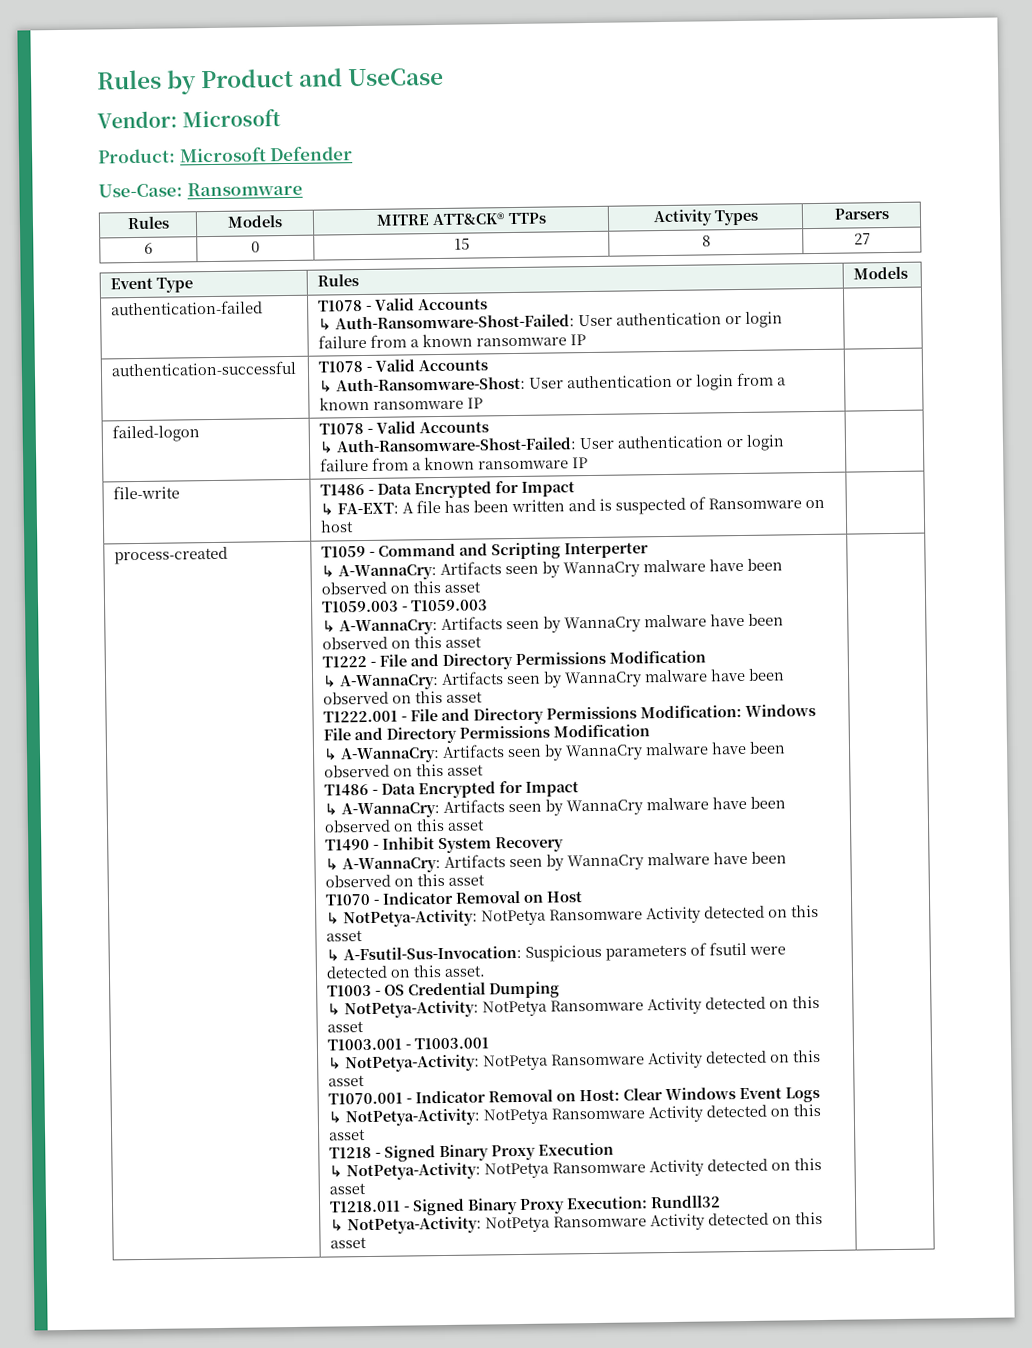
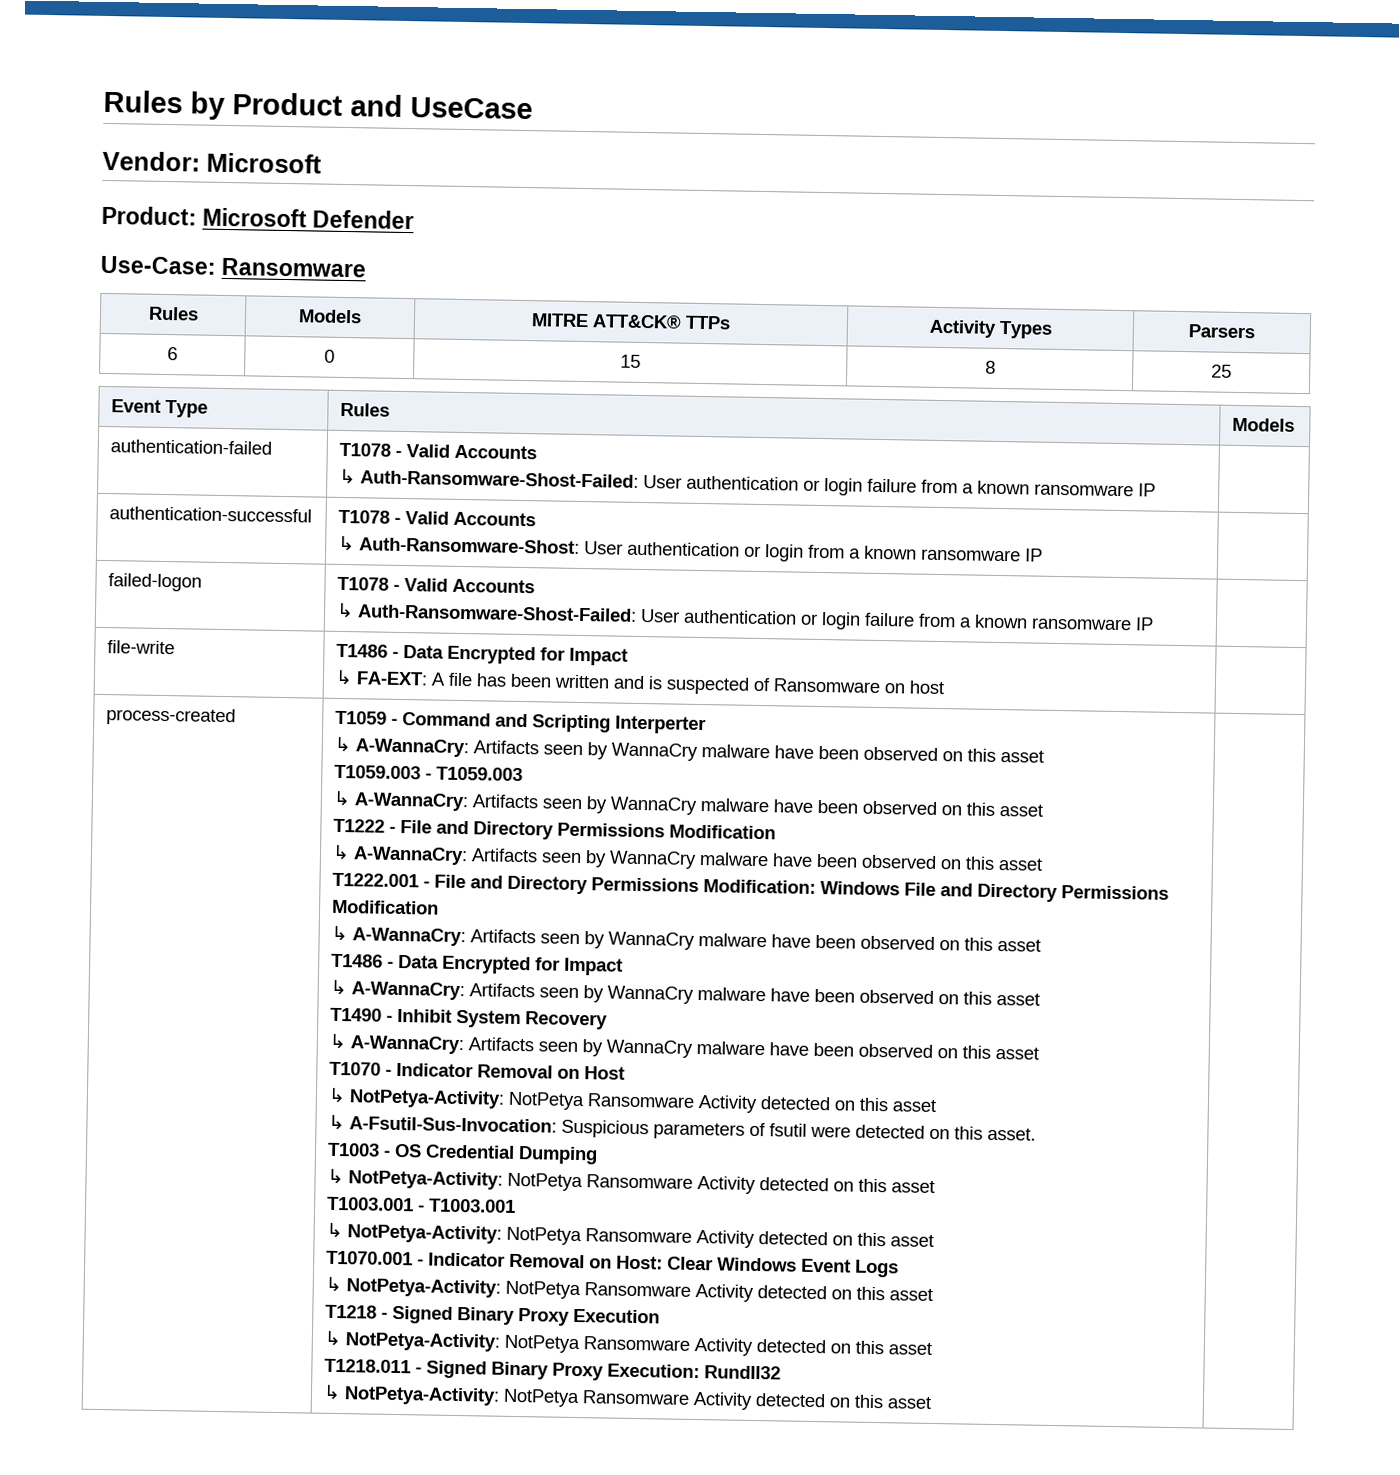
[853,233,871,245] 27 -> [1211,364,1232,378] 25

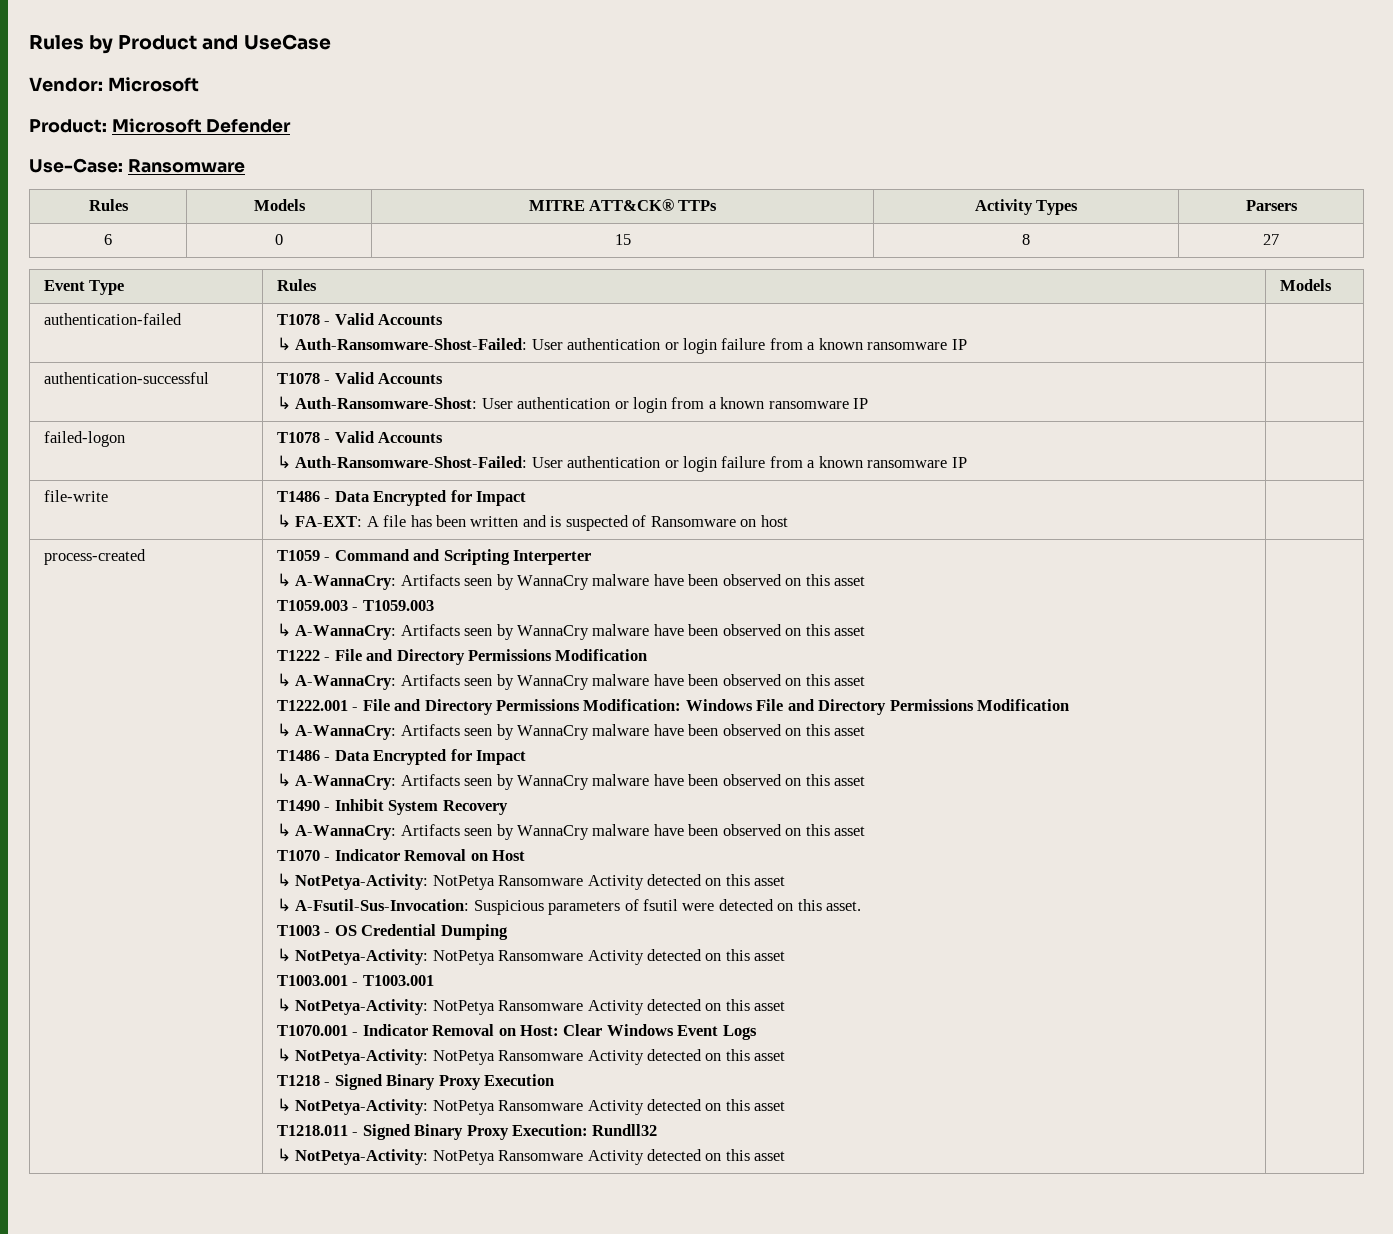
[1211,364,1232,378] 25 -> [1263,234,1279,245] 27

